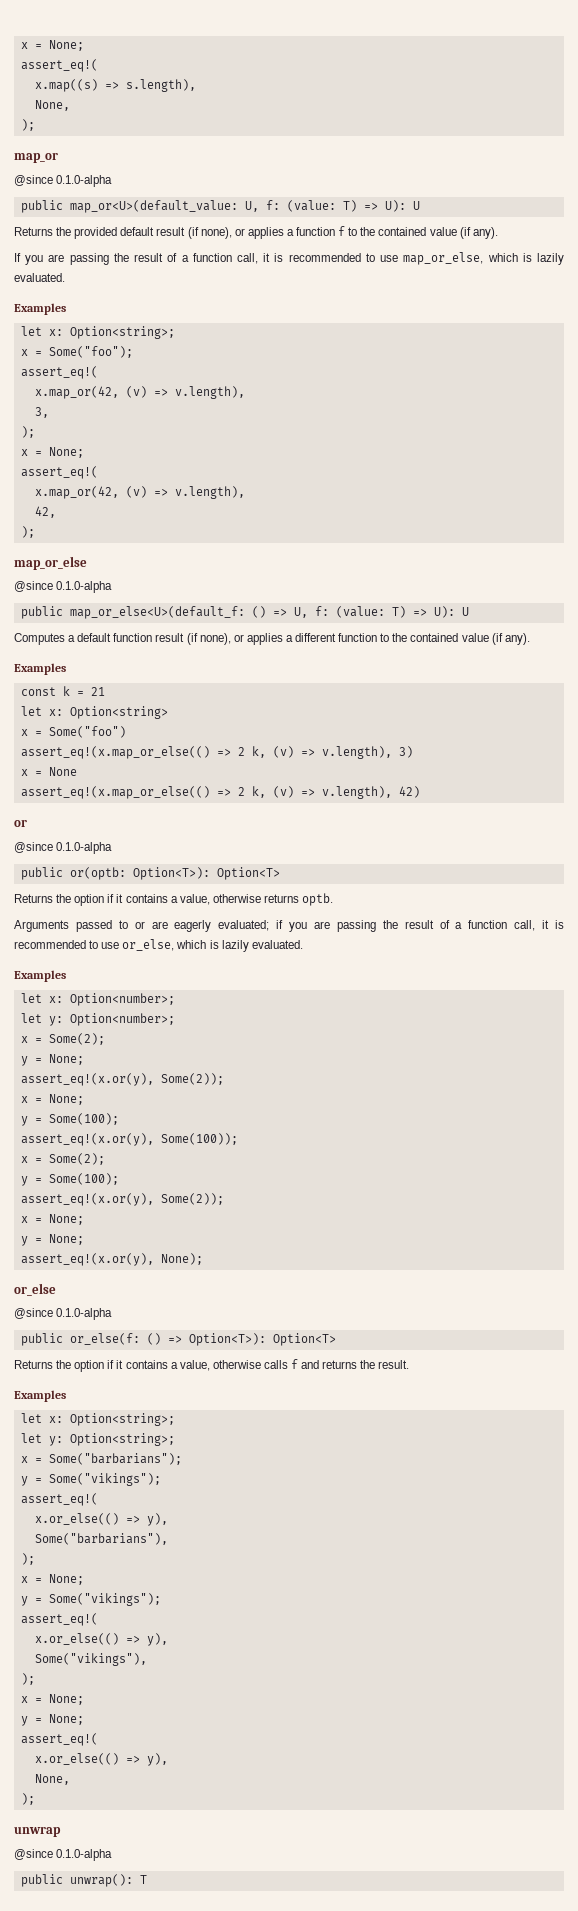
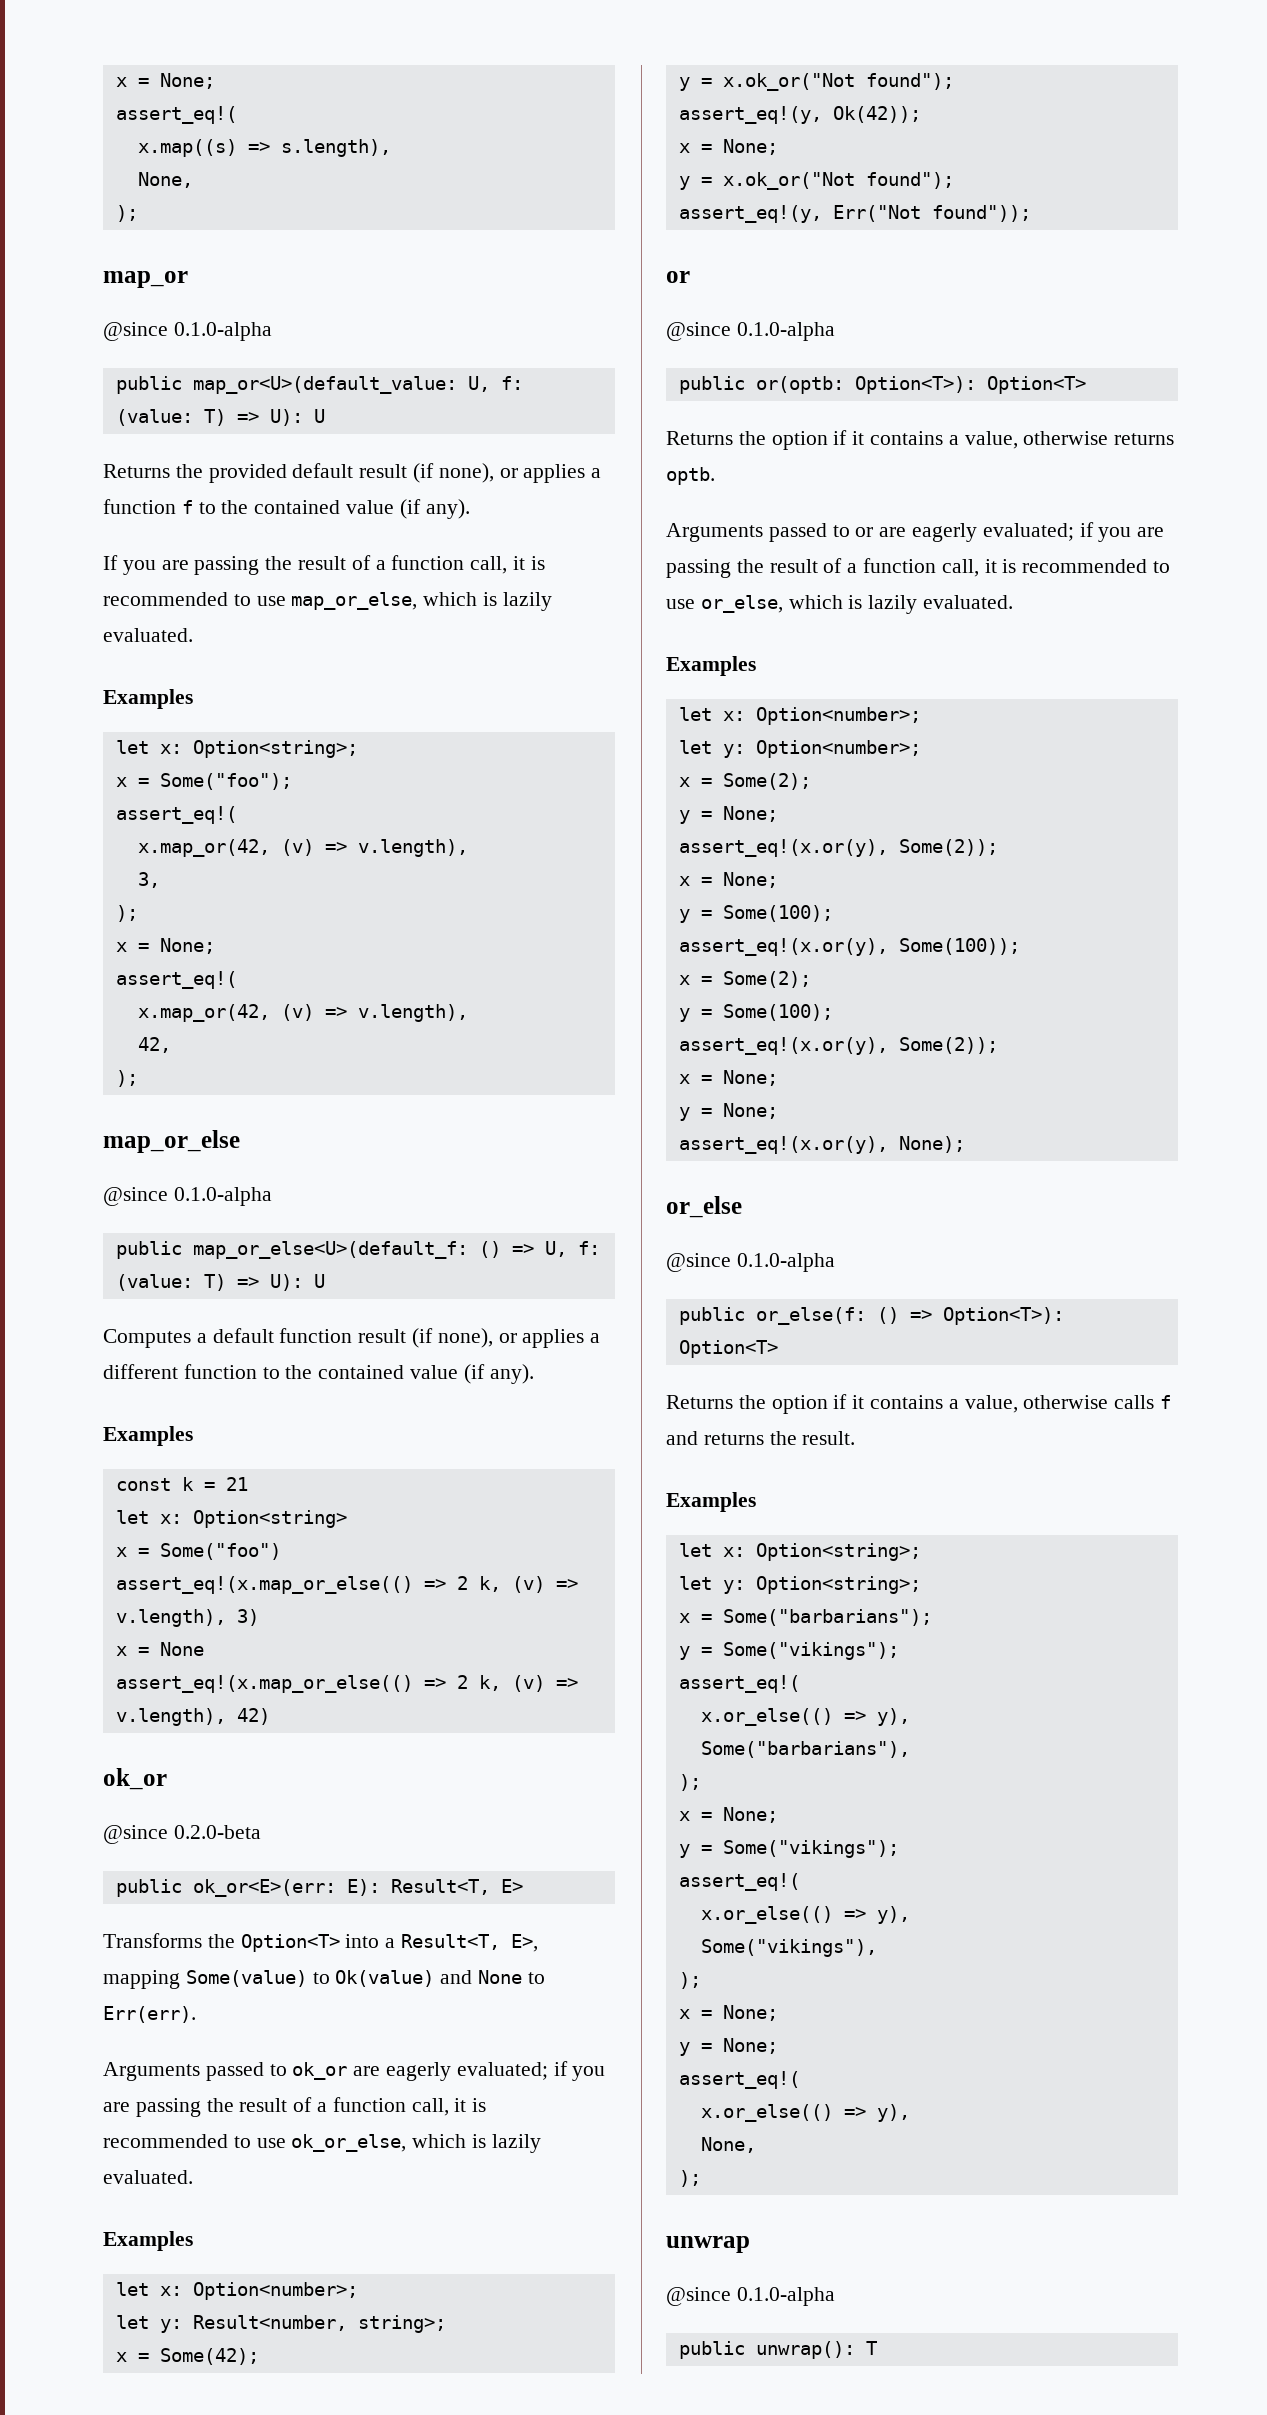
(420, 792) none -> [103,1768,167,1790] [103,1825,261,1844] [115,1879,523,1897] [103,1933,539,1952] [103,1970,545,1989] [103,2006,196,2023] [103,2061,606,2081] [103,2097,487,2117] [103,2134,541,2153] [103,2170,193,2184] [103,2231,193,2251] [115,2282,358,2300] [115,2315,446,2333] [115,2348,259,2365] [678,73,954,91] [678,106,921,124] [678,139,778,155] [678,172,954,190] [678,205,1031,223] // ok_or // @since 0.2.0-beta // public ok_or<E>(err: E): Result<T, E> // Transforms the Option<T> into a Result<T, E>, mapping Some(value) to Ok(value) and None to Err(err). // Arguments passed to ok_or are eagerly evaluated; if you are passing the result of a function call, it is recommended to use ok_or_else, which is lazily evaluated. // Examples // let x: Option<number>; // let y: Result<number, string>; // x = Some(42); // y = x.ok_or("Not found"); // assert_eq!(y, Ok(42)); // x = None; // y = x.ok_or("Not found"); // assert_eq!(y, Err("Not found"));

